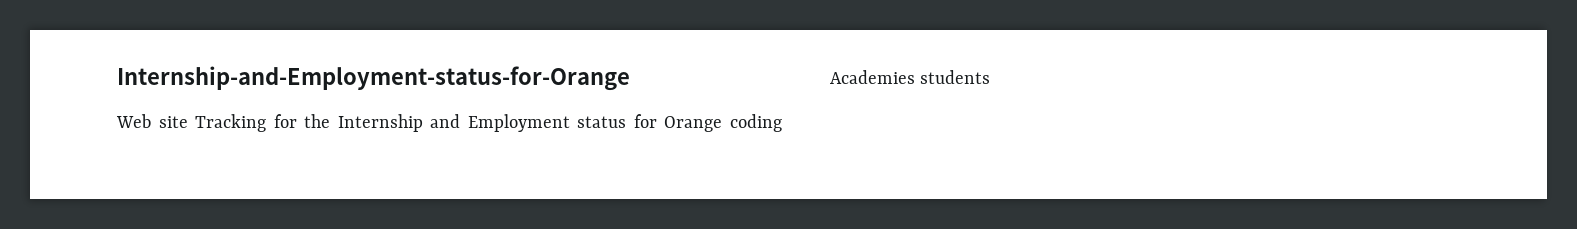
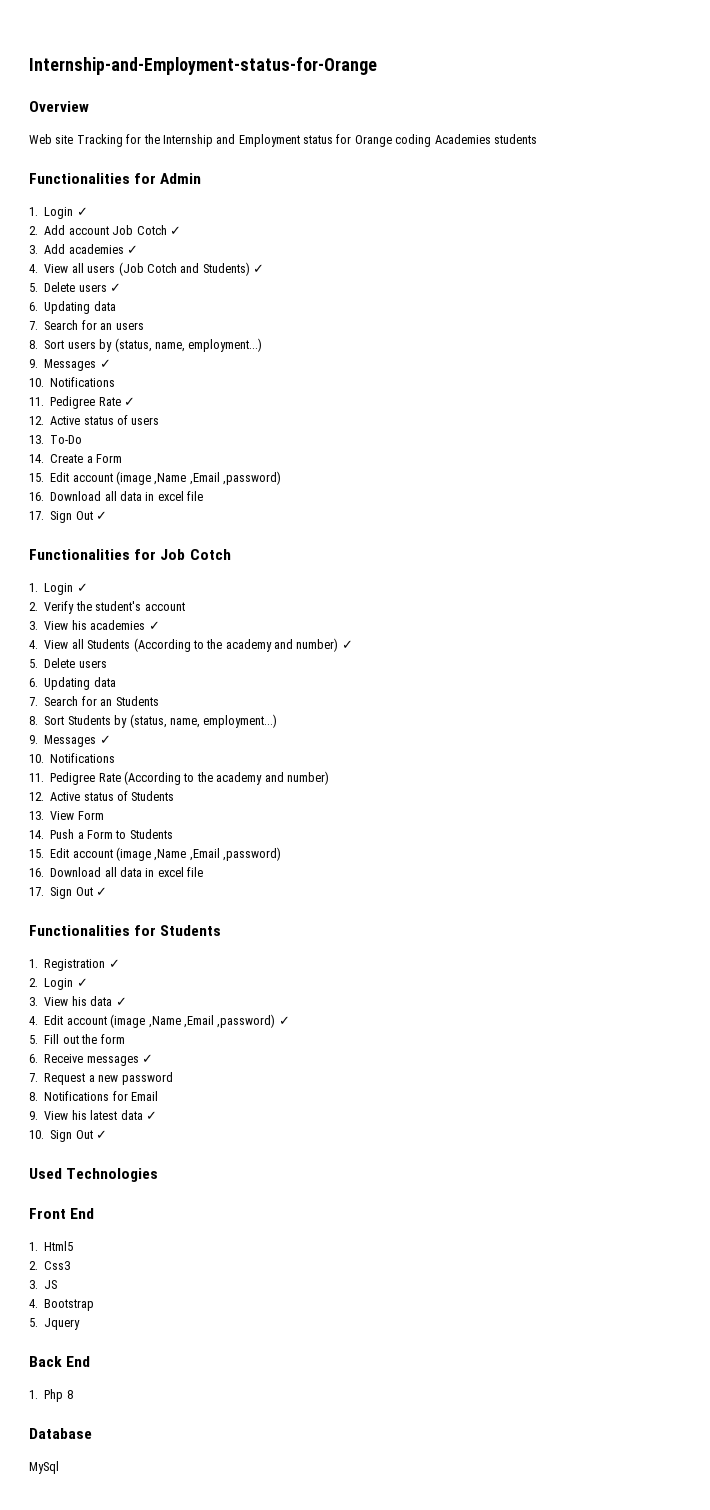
(630, 78) none -> [29,101,89,112] // Overview
(991, 77) none -> [29,173,202,184] [29,207,88,219] [29,225,181,235] [29,244,139,254] [29,262,265,276] [29,282,122,292] [29,301,116,314] [29,320,144,330] [29,338,263,352] [29,359,111,371] [29,377,116,387] [29,396,135,409] [29,415,160,425] [29,435,83,444] [29,454,122,463] [29,471,282,485] [29,491,204,501] [29,511,107,523] [29,549,231,560] [29,583,88,595] [29,601,185,614] [29,620,160,630] [29,638,353,652] [29,658,107,668] [29,677,116,690] [29,696,159,706] [29,714,278,728] [29,735,111,747] [29,753,116,763] [29,771,329,785] [29,791,175,801] [29,811,104,820] [29,829,173,839] [29,847,282,861] [29,867,204,877] [29,887,107,899] [29,925,222,936] [29,959,120,971] [29,978,88,990] [29,996,127,1006] [29,1014,290,1028] [29,1034,125,1044] [29,1054,154,1066] [29,1072,173,1085] [29,1091,159,1101] [29,1110,157,1120] [29,1130,107,1142] [29,1168,159,1182] [29,1208,95,1219] [29,1241,74,1251] [29,1261,71,1270] [29,1280,58,1289] [29,1299,95,1311] [29,1318,81,1330] [29,1356,91,1367] [29,1389,73,1402] [29,1428,92,1439] [29,1461,59,1474] // Functionalities for Admin // 1. Login ✓ // 2. Add account Job Cotch ✓ // 3. Add academies ✓ // 4. View all users (Job Cotch and Students) ✓ // 5. Delete users ✓ // 6. Updating data // 7. Search for an users // 8. Sort users by (status, name, employment...) // 9. Messages ✓ // 10. Notifications // 11. Pedigree Rate ✓ // 12. Active status of users // 13. To-Do // 14. Create a Form // 15. Edit account (image ,Name ,Email ,password) // 16. Download all data in excel file // 17. Sign Out ✓ // Functionalities for Job Cotch // 1. Login ✓ // 2. Verify the student's account // 3. View his academies ✓ // 4. View all Students (According to the academy and number) ✓ // 5. Delete users // 6. Updating data // 7. Search for an Students // 8. Sort Students by (status, name, employment...) // 9. Messages ✓ // 10. Notifications // 11. Pedigree Rate (According to the academy and number) // 12. Active status of Students // 13. View Form // 14. Push a Form to Students // 15. Edit account (image ,Name ,Email ,password) // 16. Download all data in excel file // 17. Sign Out ✓ // Functionalities for Students // 1. Registration ✓ // 2. Login ✓ // 3. View his data ✓ // 4. Edit account (image ,Name ,Email ,password) ✓ // 5. Fill out the form // 6. Receive messages ✓ // 7. Request a new password // 8. Notifications for Email // 9. View his latest data ✓ // 10. Sign Out ✓ // Used Technologies // Front End // 1. Html5 // 2. Css3 // 3. JS // 4. Bootstrap // 5. Jquery // Back End // 1. Php 8 // Database // MySql

